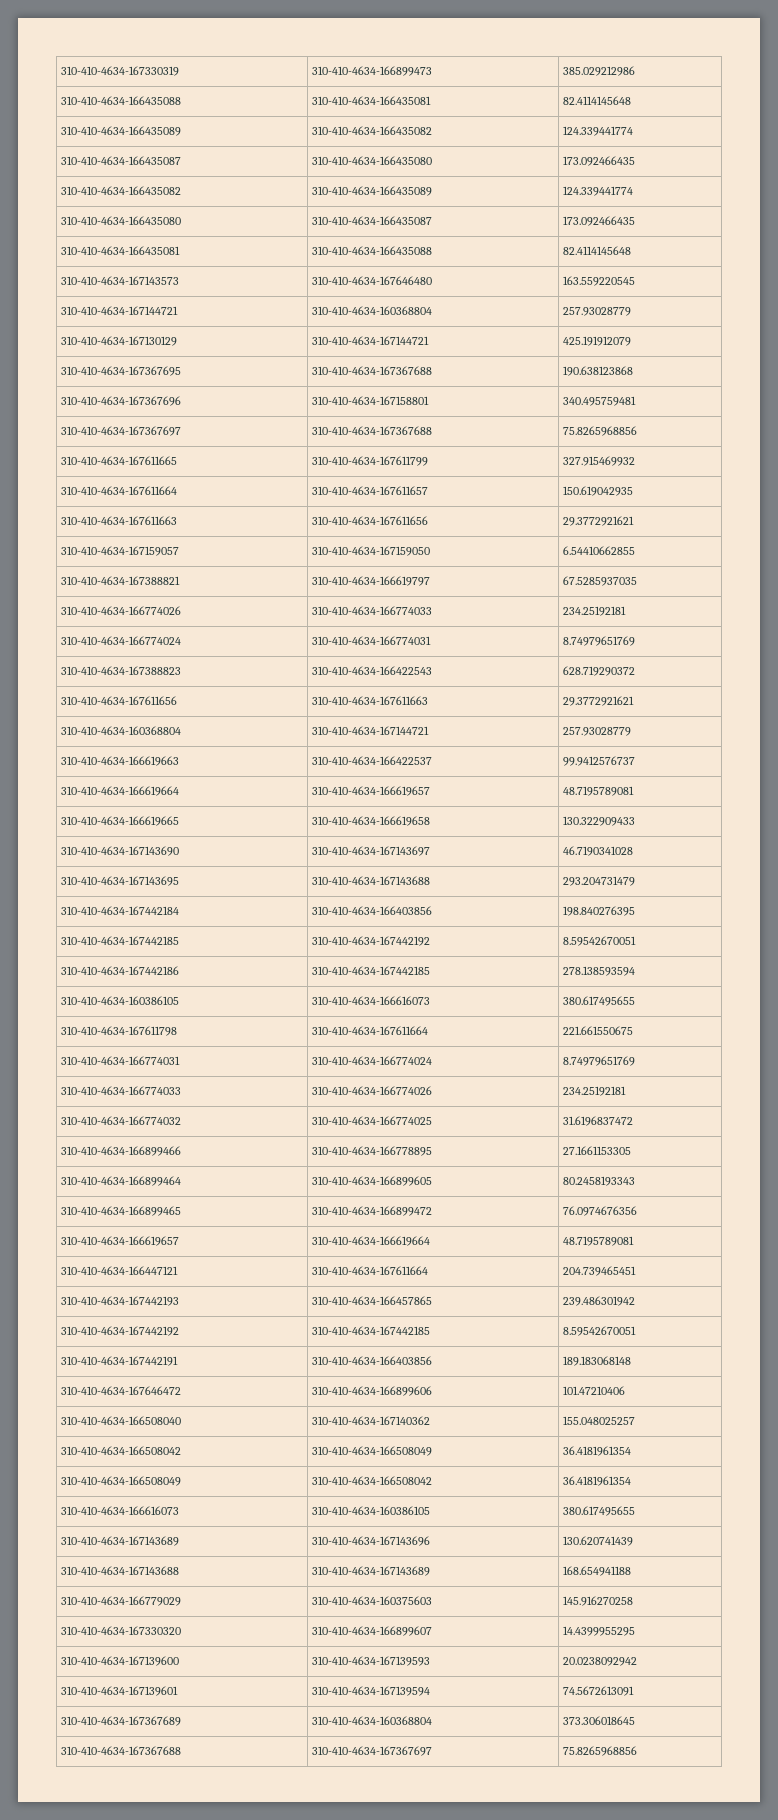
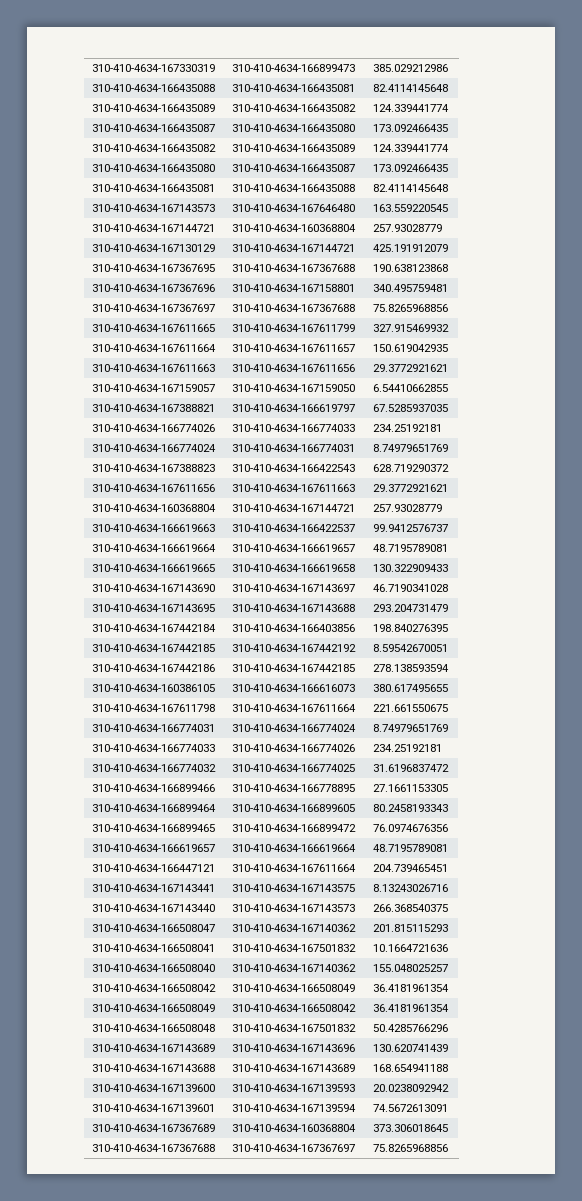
[60,1296,179,1306] [311,1296,432,1305] [562,1296,635,1306] [60,1326,179,1336] [311,1326,430,1335] [562,1326,636,1336] [60,1356,178,1366] [311,1356,432,1365] [562,1356,631,1366] [60,1386,181,1395] [311,1386,432,1396] [562,1386,625,1395] 310-410-4634-167442193 | 310-410-4634-166457865 | 239.486301942 // 310-410-4634-167442192 | 310-410-4634-167442185 | 8.59542670051 // 310-410-4634-167442191 | 310-410-4634-166403856 | 189.183068148 // 310-410-4634-167646472 | 310-410-4634-166899606 | 101.47210406 -> [92,884,216,892] [232,884,356,892] [373,884,449,892] [92,904,216,912] [232,904,356,912] [373,904,449,912] [92,924,216,932] [232,924,357,932] [373,924,449,932] [92,944,216,952] [232,944,357,952] [373,944,449,952] 310-410-4634-167143441 | 310-410-4634-167143575 | 8.13243026716 // 310-410-4634-167143440 | 310-410-4634-167143573 | 266.368540375 // 310-410-4634-166508047 | 310-410-4634-167140362 | 201.815115293 // 310-410-4634-166508041 | 310-410-4634-167501832 | 10.1664721636
[60,1506,179,1515] [311,1506,430,1515] [562,1506,635,1516] 310-410-4634-166616073 | 310-410-4634-160386105 | 380.617495655 -> [92,1024,216,1032] [232,1024,357,1032] [373,1024,449,1032] 310-410-4634-166508048 | 310-410-4634-167501832 | 50.4285766296
[60,1596,181,1606] [311,1596,432,1605] [562,1596,633,1606] [60,1626,181,1635] [311,1626,432,1636] [562,1626,635,1636] // 310-410-4634-166779029 | 310-410-4634-160375603 | 145.916270258 // 310-410-4634-167330320 | 310-410-4634-166899607 | 14.4399955295 -> (449, 1068) none

